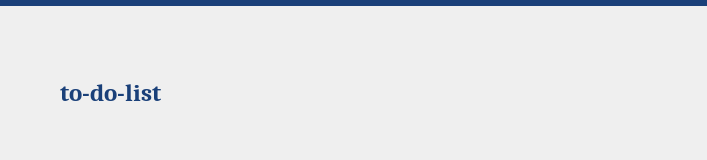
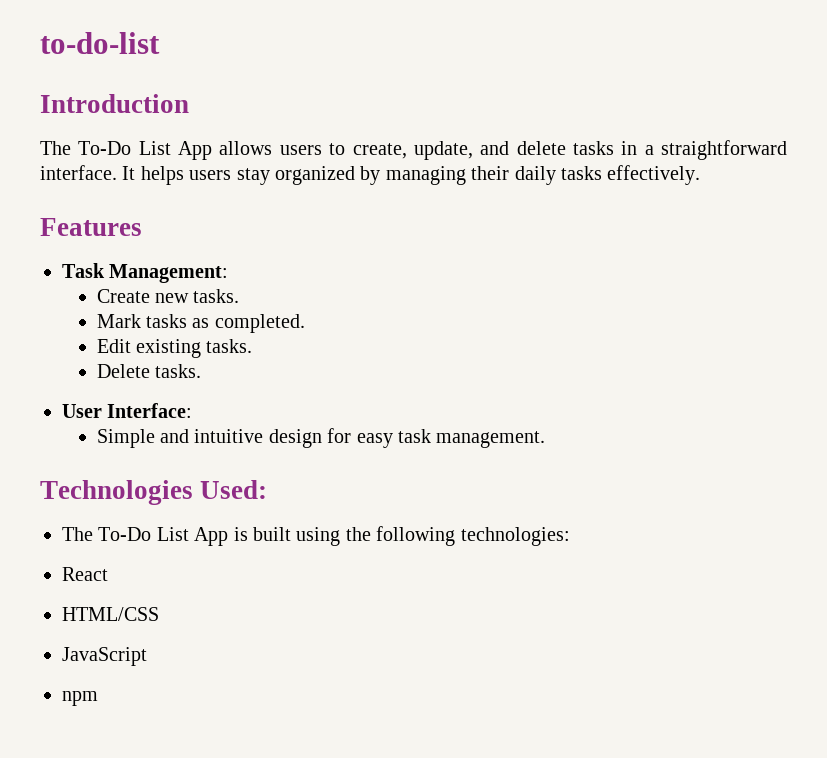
(162, 92) none -> [40,94,189,113] [40,140,787,160] [40,165,701,185] [40,218,142,236] [62,263,229,283] [96,289,240,303] [96,314,305,333] [96,339,253,358] [96,364,201,378] [62,403,193,418] [96,428,546,448] [40,480,268,505] [62,526,570,546] [62,567,108,581] [62,607,159,621] [62,647,147,666] [62,691,98,706] // Introduction // The To-Do List App allows users to create, update, and delete tasks in a straightforward interface. It helps users stay organized by managing their daily tasks effectively. // Features // Task Management: // Create new tasks. // Mark tasks as completed. // Edit existing tasks. // Delete tasks. // User Interface: // Simple and intuitive design for easy task management. // Technologies Used: // The To-Do List App is built using the following technologies: // React // HTML/CSS // JavaScript // npm

